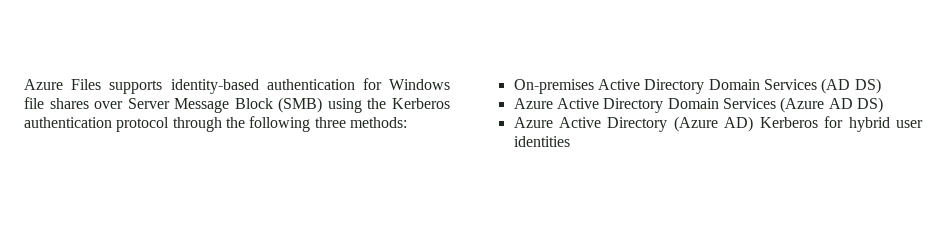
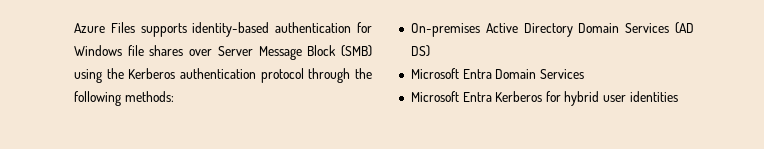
[314,117,346,128] three -> (121, 98) none
[513,97,883,113] [513,116,754,132] Azure Active Directory Domain Services (Azure AD DS) // Azure Active Directory (Azure AD) -> [410,68,584,79] [410,91,492,102] Microsoft Entra Domain Services // Microsoft Entra

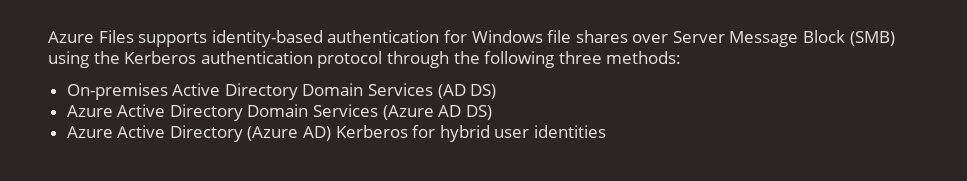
(121, 98) none -> [558,51,602,64] three
[410,68,584,79] [410,91,492,102] Microsoft Entra Domain Services // Microsoft Entra -> [66,104,492,121] [66,125,332,142] Azure Active Directory Domain Services (Azure AD DS) // Azure Active Directory (Azure AD)

